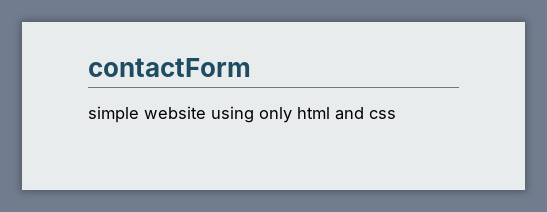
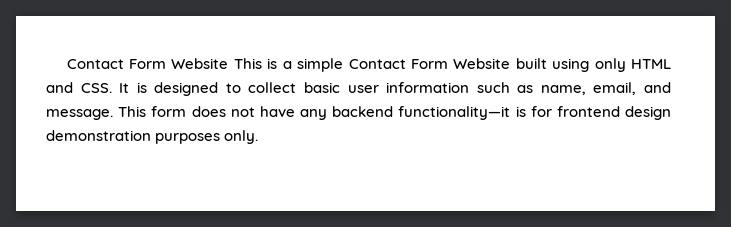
[88,58,251,77] [88,106,396,123] contactForm // simple website using only html and css -> [66,58,671,72] [46,82,671,96] [46,106,672,120] [46,130,259,144] Contact Form Website This is a simple Contact Form Website built using only HTML and CSS. It is designed to collect basic user information such as name, email, and message. This form does not have any backend functionality—it is for frontend design demonstration purposes only.

